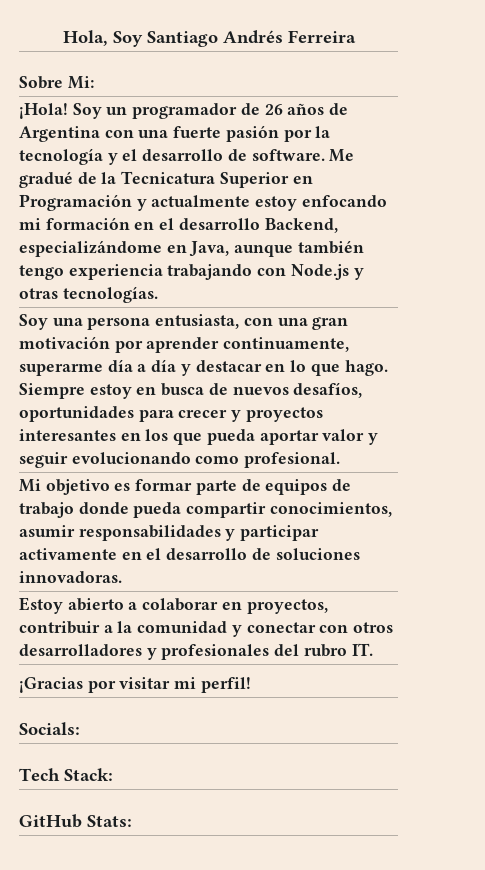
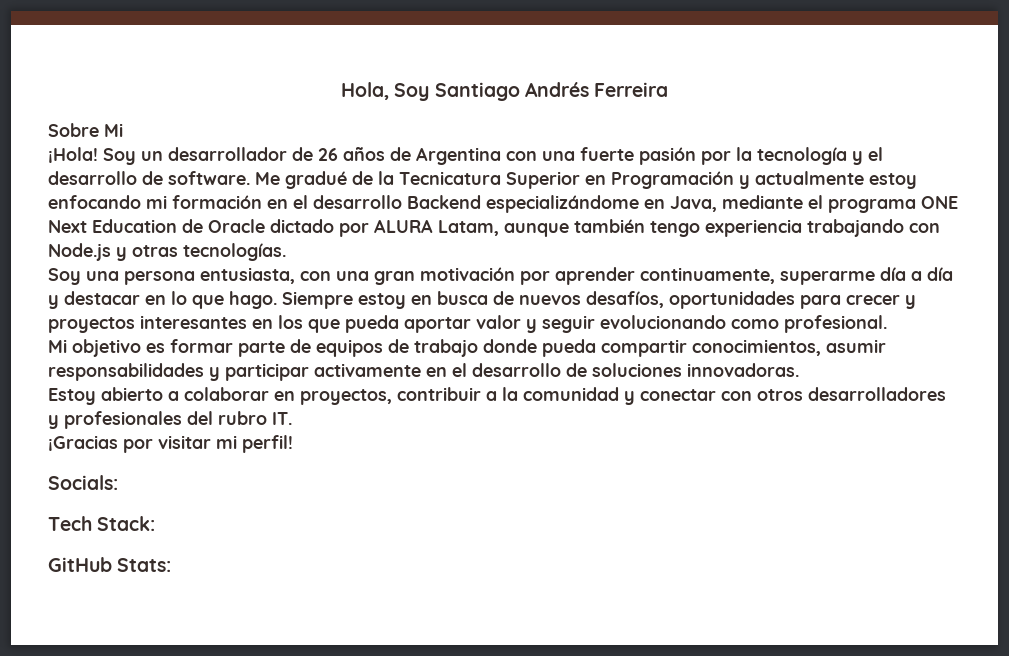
[67,76,94,89] Mi: -> [104,123,123,137] Mi
[132,103,238,119] programador -> [168,147,287,161] desarrollador
[264,218,338,233] Backend, -> [407,195,481,209] Backend
(230, 249) none -> [722,195,958,213] [48,219,499,237] mediante el programa ONE Next Education de Oracle dictado por ALURA Latam,

